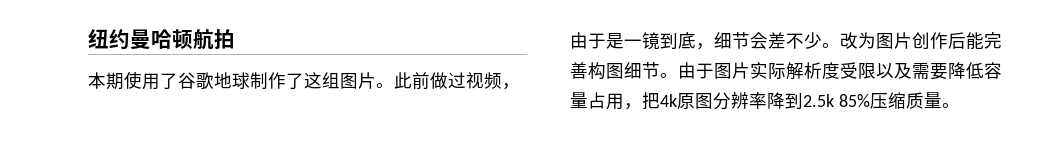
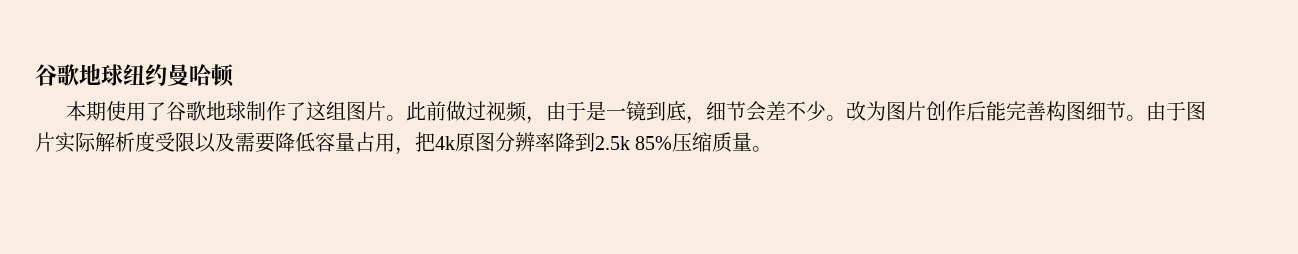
(88, 38) none -> [35,64,123,86] 谷歌地球
[193,29,235,50] 航拍 -> (235, 75) none

